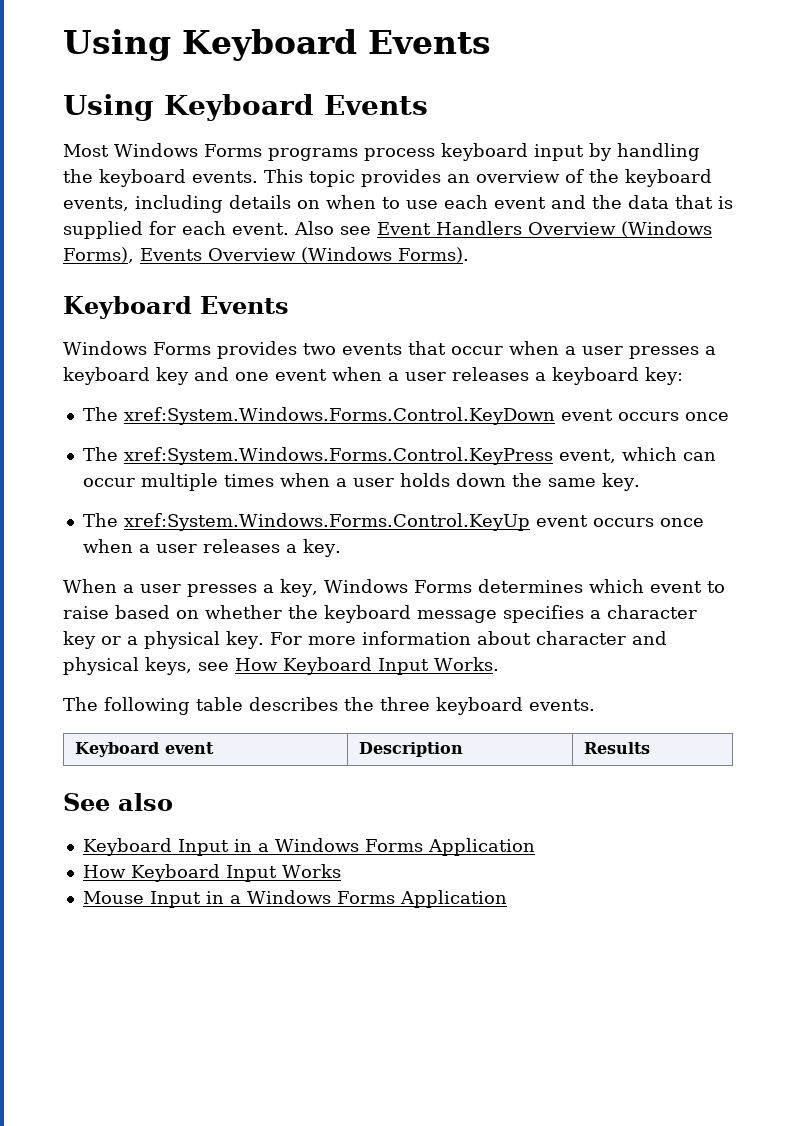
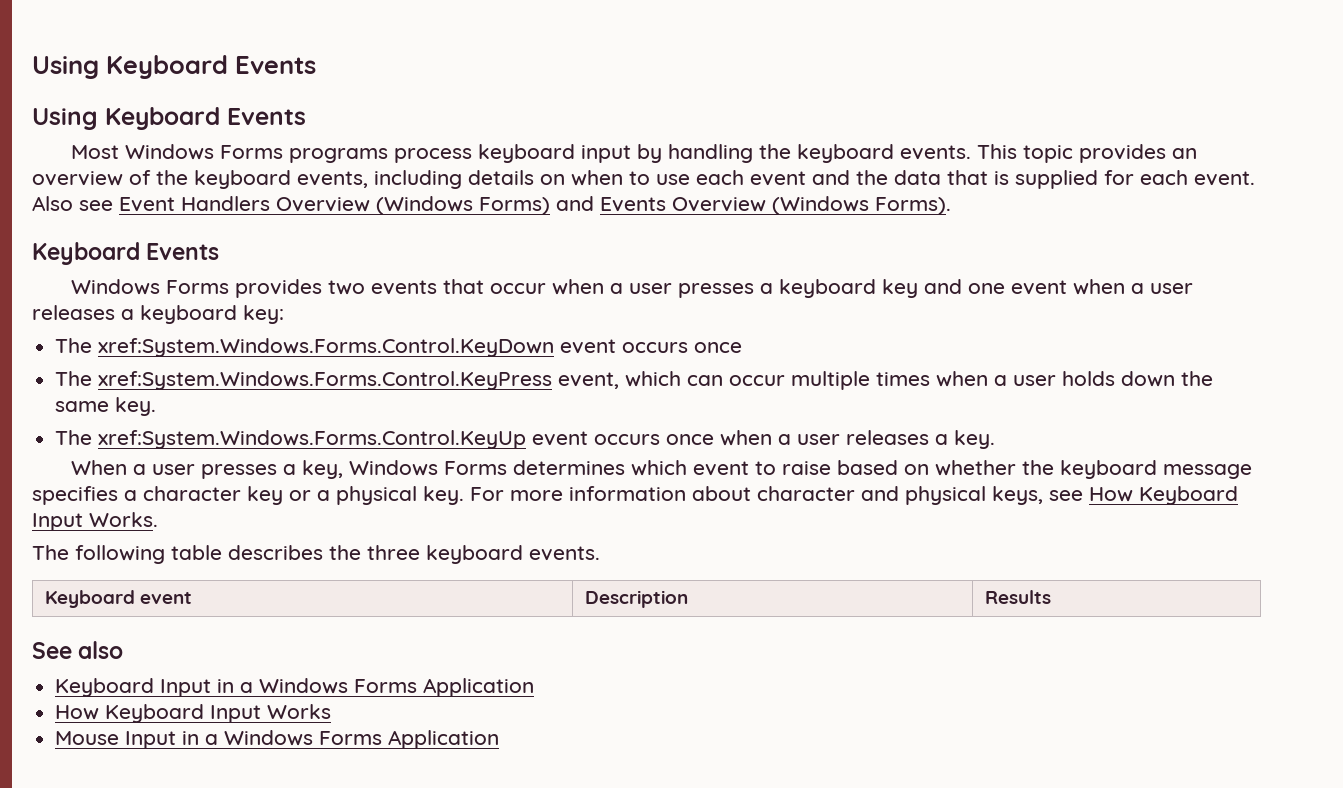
[63,247,134,263] Forms), -> [479,196,594,215] Forms) and

